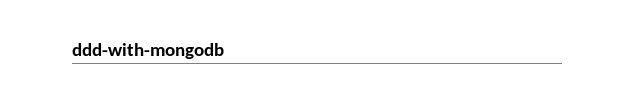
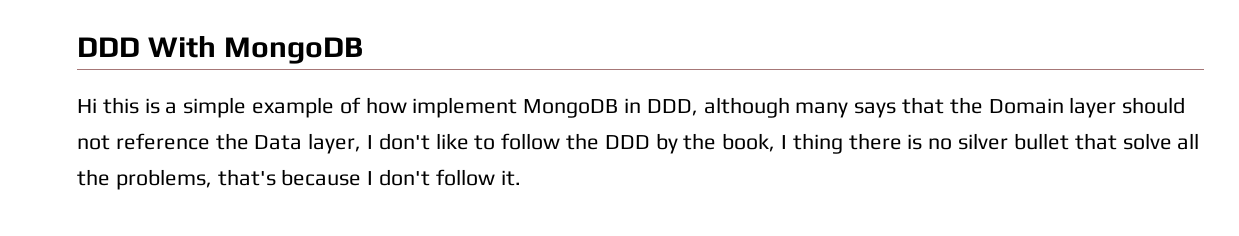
[72,43,224,59] ddd-with-mongodb -> [77,36,364,64] [77,97,1186,118] [77,133,1200,154] [77,169,521,190] DDD With MongoDB // Hi this is a simple example of how implement MongoDB in DDD, although many says that the Domain layer should not reference the Data layer, I don't like to follow the DDD by the book, I thing there is no silver bullet that solve all the problems, that's because I don't follow it.

